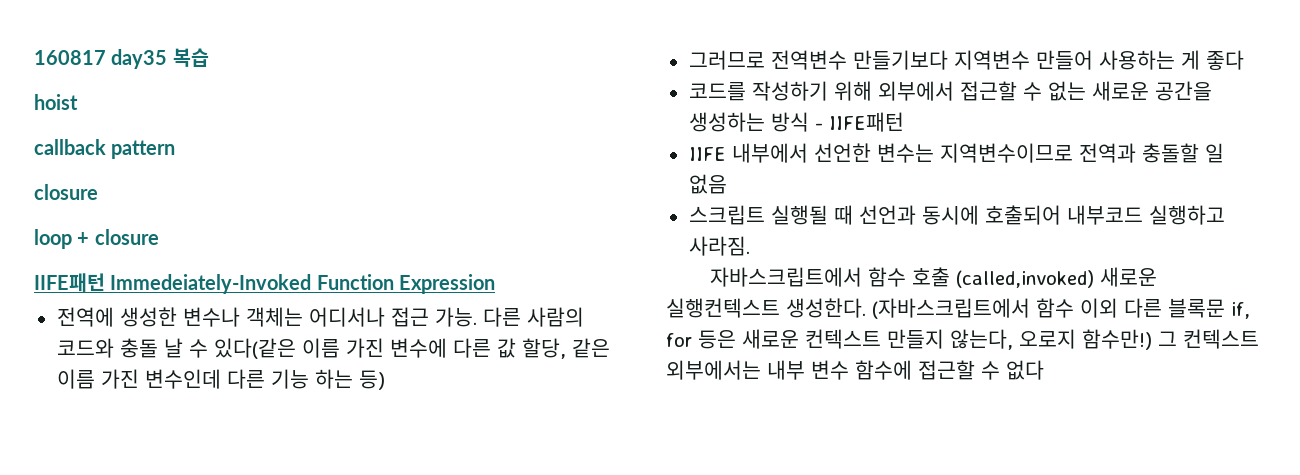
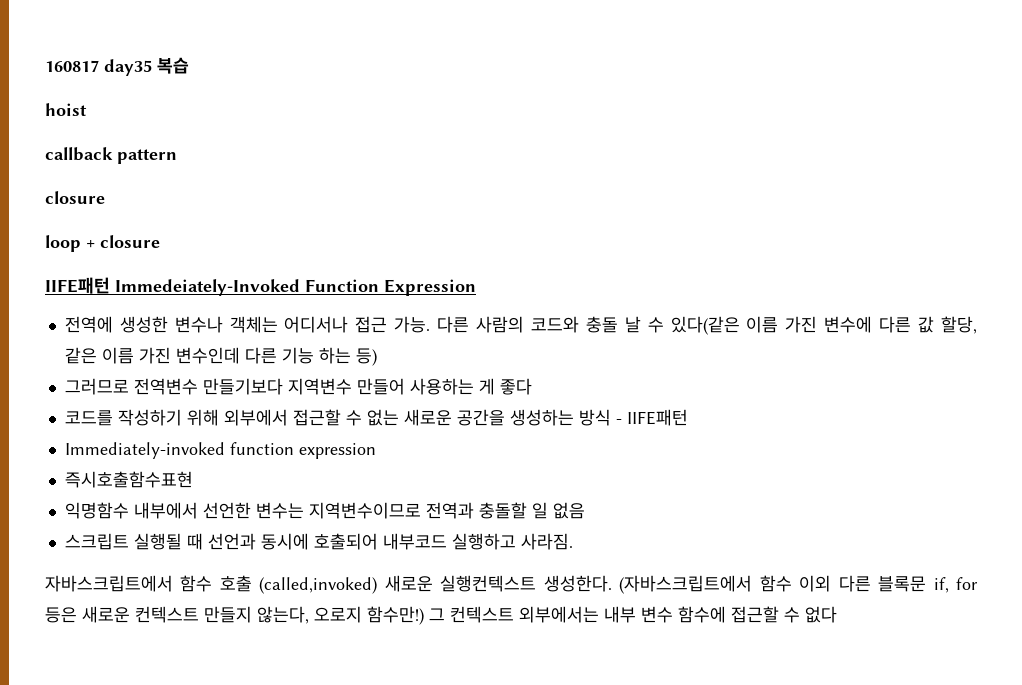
[688,147,726,161] IIFE -> [64,442,376,459] [64,471,193,488] [64,502,129,519] Immediately-invoked function expression // 즉시호출함수표현 // 익명함수

